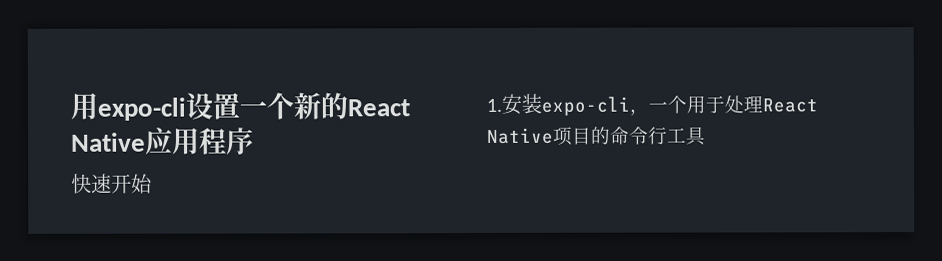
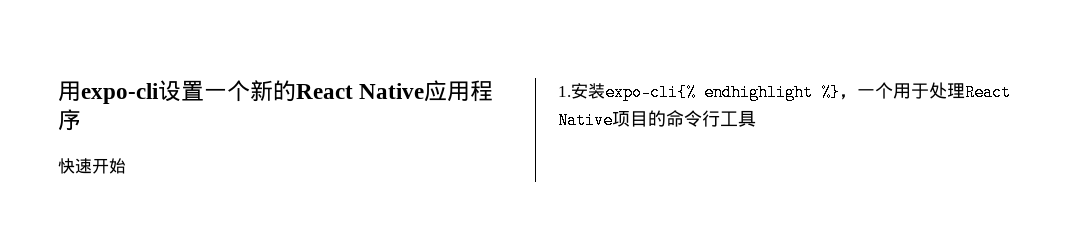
[541,96,630,116] expo-cli -> [605,84,840,101] expo-cli{% endhighlight %}

